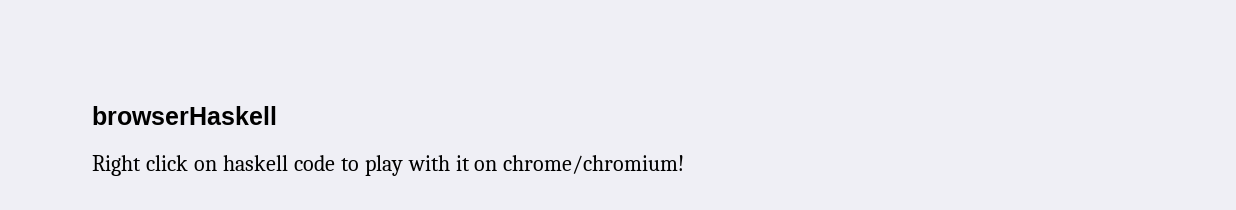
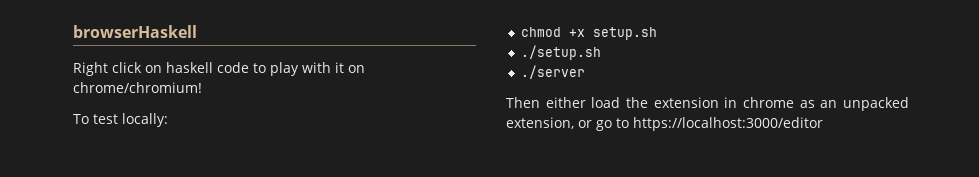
(685, 164) none -> [73,113,168,127] [520,27,657,40] [520,45,601,60] [520,65,585,79] [506,97,909,111] [506,117,823,131] // To test locally: // chmod +x setup.sh // ./setup.sh // ./server // Then either load the extension in chrome as an unpacked extension, or go to https://localhost:3000/editor

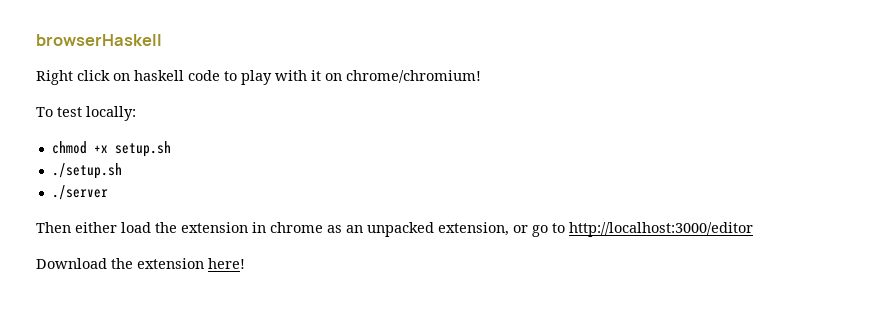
[633,117,823,131] https://localhost:3000/editor -> [569,222,753,237] [36,258,245,269] http://localhost:3000/editor // Download the extension here!

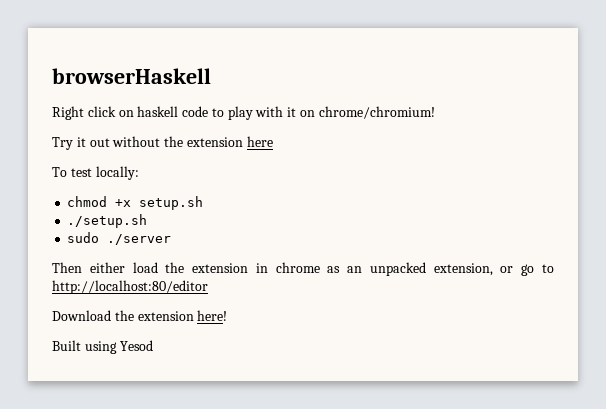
(481, 76) none -> [52,136,273,150] // Try it out without the extension here
(122, 171) none -> [67,232,100,243] sudo
[569,222,753,237] http://localhost:3000/editor -> [52,280,208,294] http://localhost:80/editor
(245, 263) none -> [52,340,153,354] // Built using Yesod

